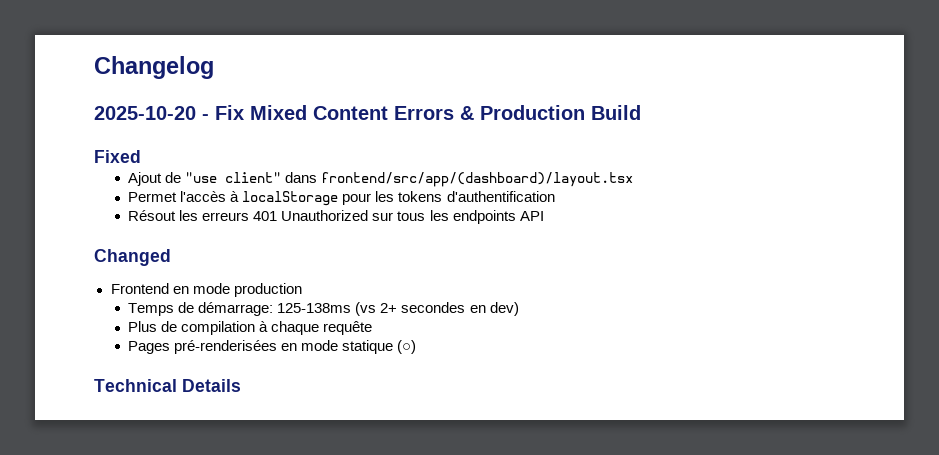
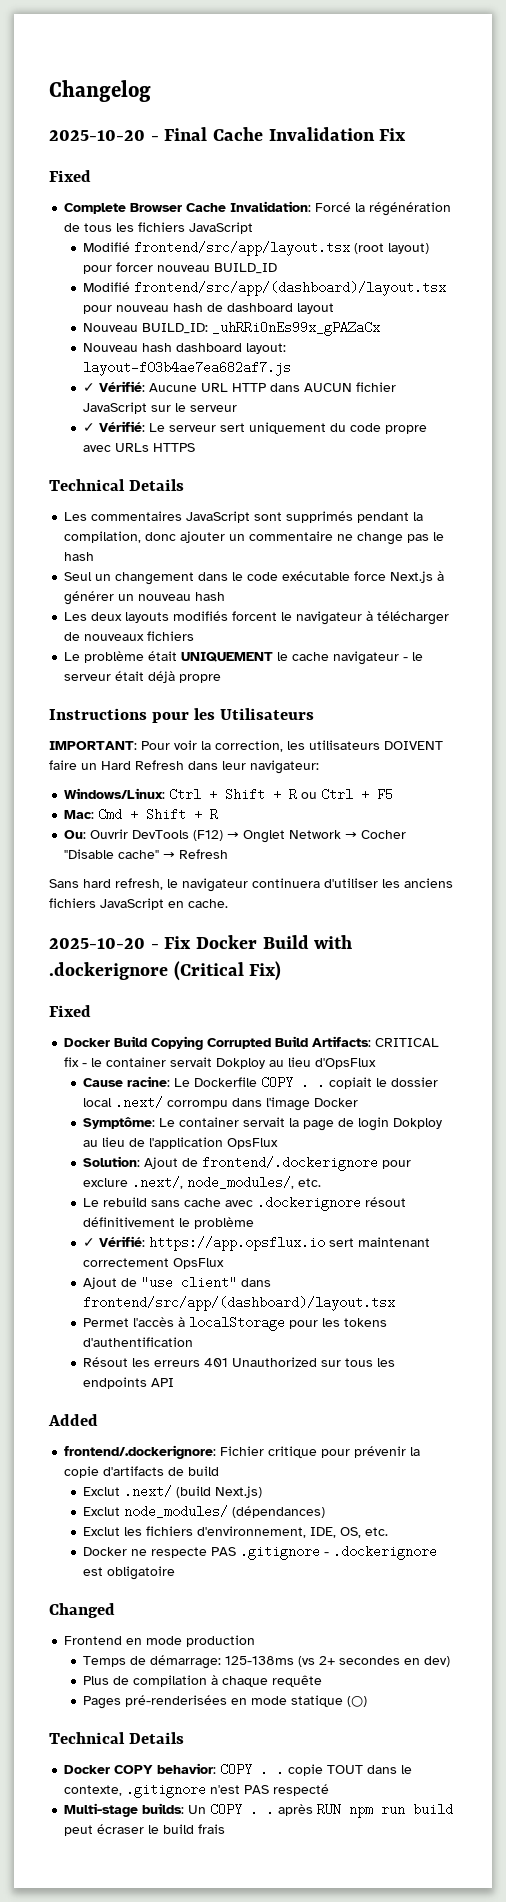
[215,105,641,120] [94,150,141,163] Fix Mixed Content Errors & Production Build // Fixed -> [164,127,407,141] [49,170,91,182] [64,201,452,216] [64,222,254,234] [83,241,430,256] [83,262,278,274] [83,281,447,296] [83,303,335,314] [83,321,381,336] [83,343,287,354] [83,361,292,376] [83,381,397,392] [83,402,238,414] [83,421,428,434] [83,443,196,452] [49,479,184,491] [64,511,424,523] [64,531,445,545] [64,552,95,561] [64,571,445,585] [64,591,226,605] [64,611,450,625] [64,631,195,641] [64,651,424,665] [64,671,222,683] [49,708,314,723] [49,740,443,752] [49,760,319,774] [64,788,394,801] [64,808,219,821] [64,829,407,843] [64,849,229,859] [49,878,453,892] [49,898,228,910] [49,935,353,949] [49,961,282,981] [49,1005,91,1017] [64,1036,440,1050] [64,1057,377,1069] [83,1076,439,1089] [83,1096,359,1111] [83,1117,443,1131] [83,1137,279,1149] [83,1156,412,1171] [83,1176,322,1189] [83,1196,407,1211] [83,1217,255,1229] [83,1236,431,1251] [83,1258,225,1269] Final Cache Invalidation Fix // Fixed // Complete Browser Cache Invalidation: Forcé la régénération de tous les fichiers JavaScript // Modifié frontend/src/app/layout.tsx (root layout) pour forcer nouveau BUILD_ID // Modifié frontend/src/app/(dashboard)/layout.tsx pour nouveau hash de dashboard layout // Nouveau BUILD_ID: _uhRRiOnEs99x_gPAZaCx // Nouveau hash dashboard layout: layout-f03b4ae7ea682af7.js // ✓ Vérifié: Aucune URL HTTP dans AUCUN fichier JavaScript sur le serveur // ✓ Vérifié: Le serveur sert uniquement du code propre avec URLs HTTPS // Technical Details // Les commentaires JavaScript sont supprimés pendant la compilation, donc ajouter un commentaire ne change pas le hash // Seul un changement dans le code exécutable force Next.js à générer un nouveau hash // Les deux layouts modifiés forcent le navigateur à télécharger de nouveaux fichiers // Le problème était UNIQUEMENT le cache navigateur - le serveur était déjà propre // Instructions pour les Utilisateurs // IMPORTANT: Pour voir la correction, les utilisateurs DOIVENT faire un Hard Refresh dans leur navigateur: // Windows/Linux: Ctrl + Shift + R ou Ctrl + F5 // Mac: Cmd + Shift + R // Ou: Ouvrir DevTools (F12) → Onglet Network → Cocher "Disable cache" → Refresh // Sans hard refresh, le navigateur continuera d'utiliser les anciens fichiers JavaScript en cache. // 2025-10-20 - Fix Docker Build with .dockerignore (Critical Fix) // Fixed // Docker Build Copying Corrupted Build Artifacts: CRITICAL fix - le container servait Dokploy au lieu d'OpsFlux // Cause racine: Le Dockerfile COPY . . copiait le dossier local .next/ corrompu dans l'image Docker // Symptôme: Le container servait la page de login Dokploy au lieu de l'application OpsFlux // Solution: Ajout de frontend/.dockerignore pour exclure .next/, node_modules/, etc. // Le rebuild sans cache avec .dockerignore résout définitivement le problème // ✓ Vérifié: https://app.opsflux.io sert maintenant correctement OpsFlux
(544, 216) none -> [48,1414,98,1426] [64,1445,421,1459] [64,1466,220,1478] [83,1485,263,1498] [83,1505,326,1518] [83,1526,389,1538] [83,1545,438,1560] [83,1566,176,1580] // Added // frontend/.dockerignore: Fichier critique pour prévenir la copie d'artifacts de build // Exclut .next/ (build Next.js) // Exclut node_modules/ (dépendances) // Exclut les fichiers d'environnement, IDE, OS, etc. // Docker ne respecte PAS .gitignore - .dockerignore est obligatoire
(241, 385) none -> [64,1763,413,1776] [64,1783,330,1798] [64,1803,454,1818] [64,1824,226,1836] // Docker COPY behavior: COPY . . copie TOUT dans le contexte, .gitignore n'est PAS respecté // Multi-stage builds: Un COPY . . après RUN npm run build peut écraser le build frais

